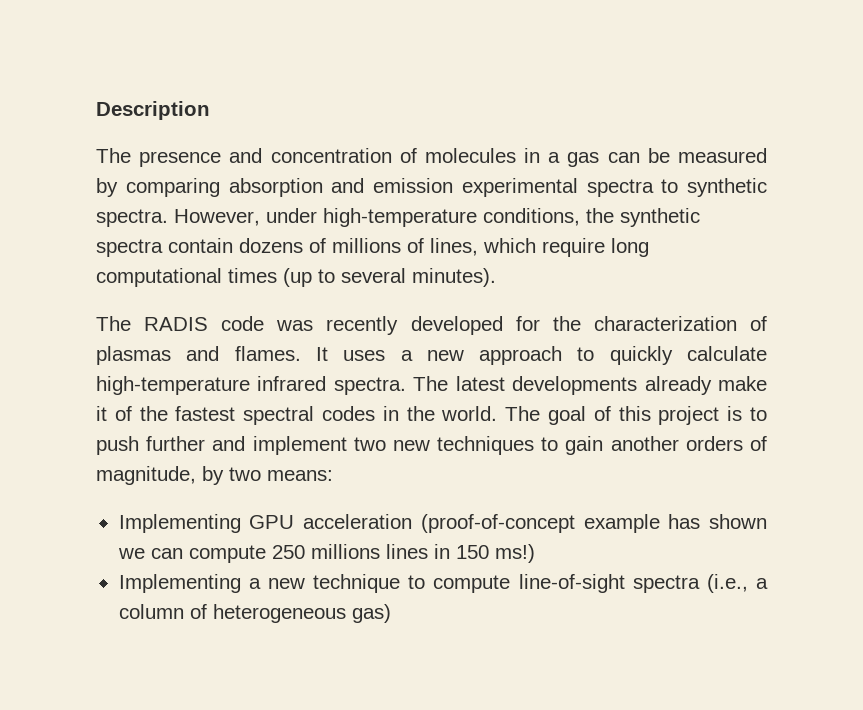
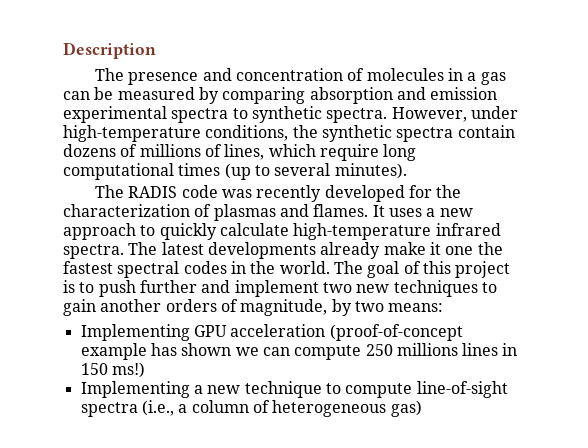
[114,406,132,421] of -> [445,246,474,255] one

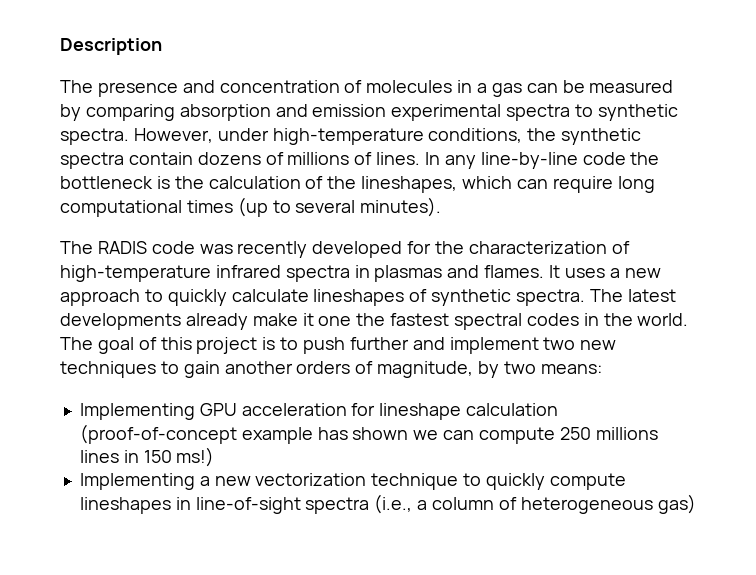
[224,144,316,160] lines, which -> [376,152,660,169] [60,176,548,193] lines. In any line-by-line code the bottleneck is the calculation of the lineshapes, which can
(212, 210) none -> [60,265,370,282] high-temperature infrared spectra in
[293,223,501,240] high-temperature infrared -> [313,289,512,306] lineshapes of synthetic
(326, 330) none -> [351,403,559,420] for lineshape calculation
(241, 389) none -> [255,473,367,486] vectorization
[345,383,413,398] compute -> [485,473,626,490] [79,497,191,514] quickly compute lineshapes in

